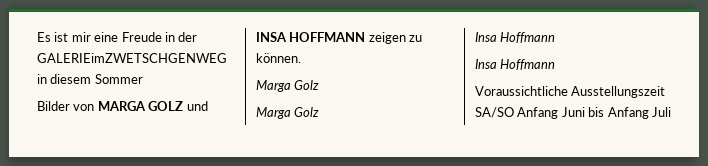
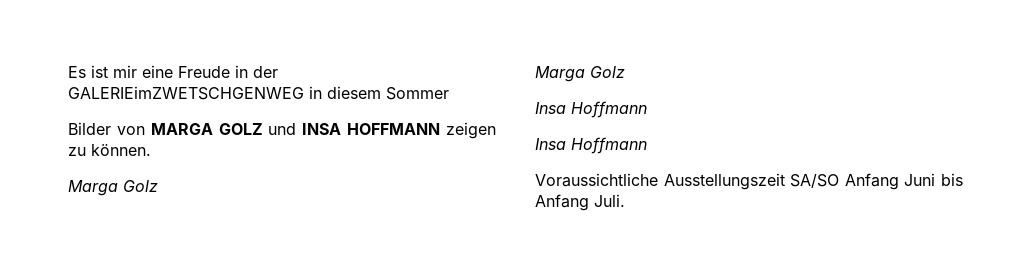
[651,107,671,117] Juli -> [594,194,625,207] Juli.

